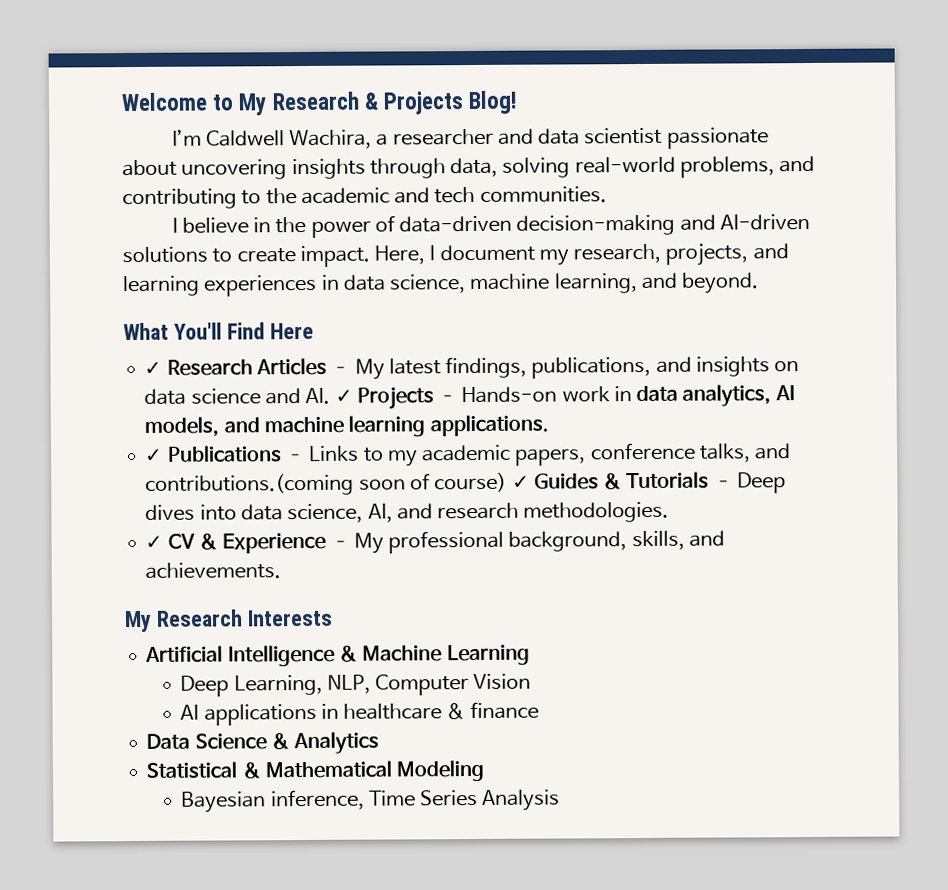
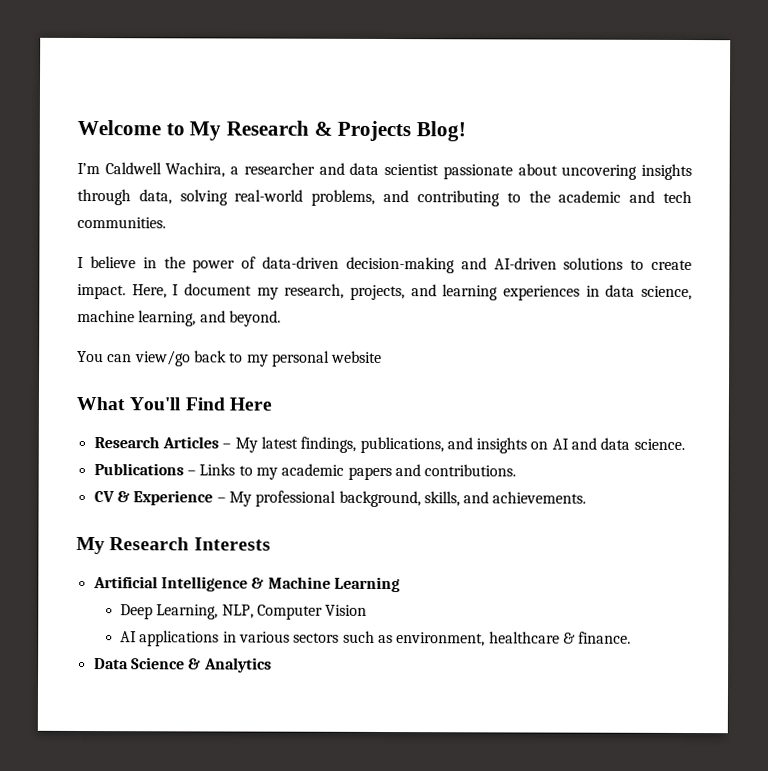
(760, 283) none -> [77,350,383,367] // You can view/go back to my personal website
[144,361,163,375] ✓ -> (272, 404) none
[144,384,795,410] [144,414,549,437] [145,448,164,462] data science and AI. ✓ Projects – Hands-on work in data analytics, AI models, and machine learning applications. // ✓ -> [551,437,685,450] AI and data science. //
[515,442,792,466] [145,471,786,496] [145,501,670,524] [145,535,164,549] papers, conference talks, and contributions.(coming soon of course) ✓ Guides & Tutorials – Deep dives into data science, AI, and research methodologies. // ✓ -> [347,464,517,481] papers and contributions. //
(339, 711) none -> [238,630,486,647] various sectors such as environment,
[469,701,539,720] finance -> [578,631,632,644] finance.
[146,759,485,782] [181,789,561,813] // Statistical & Mathematical Modeling // Bayesian inference, Time Series Analysis -> (272, 665) none

